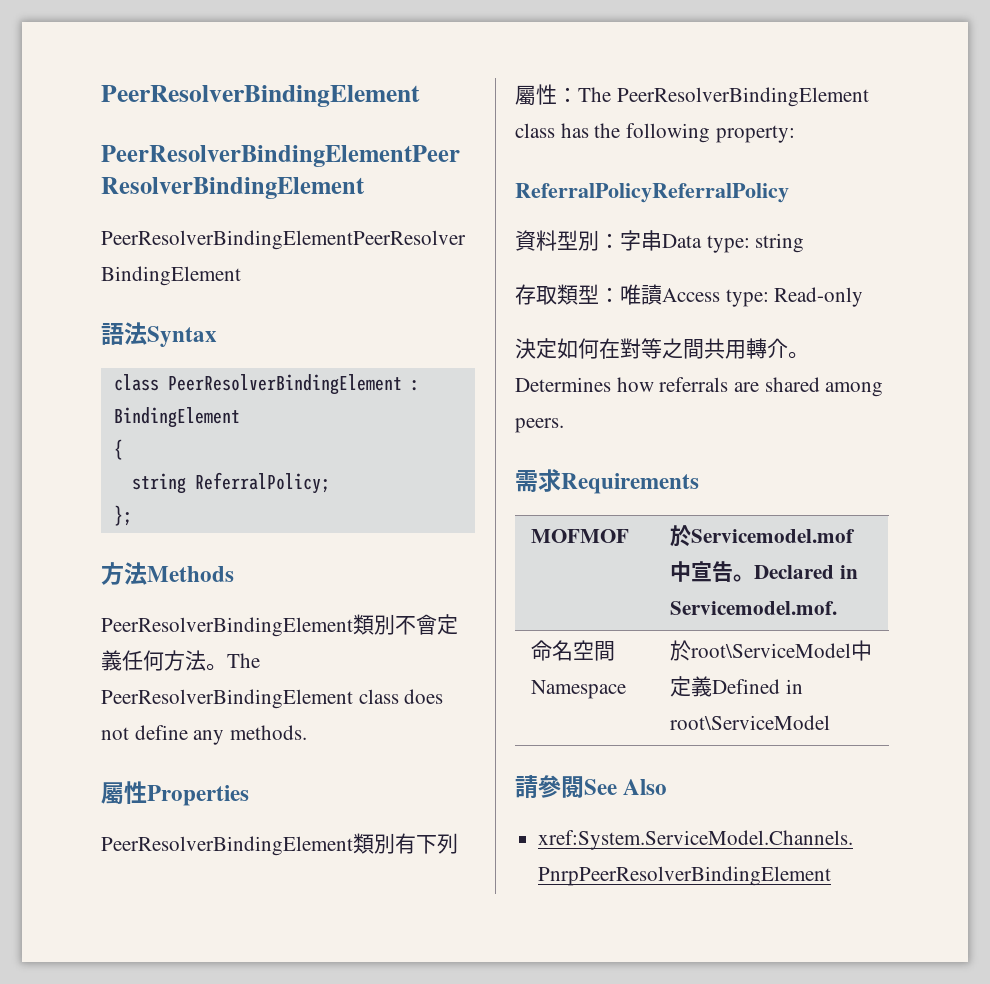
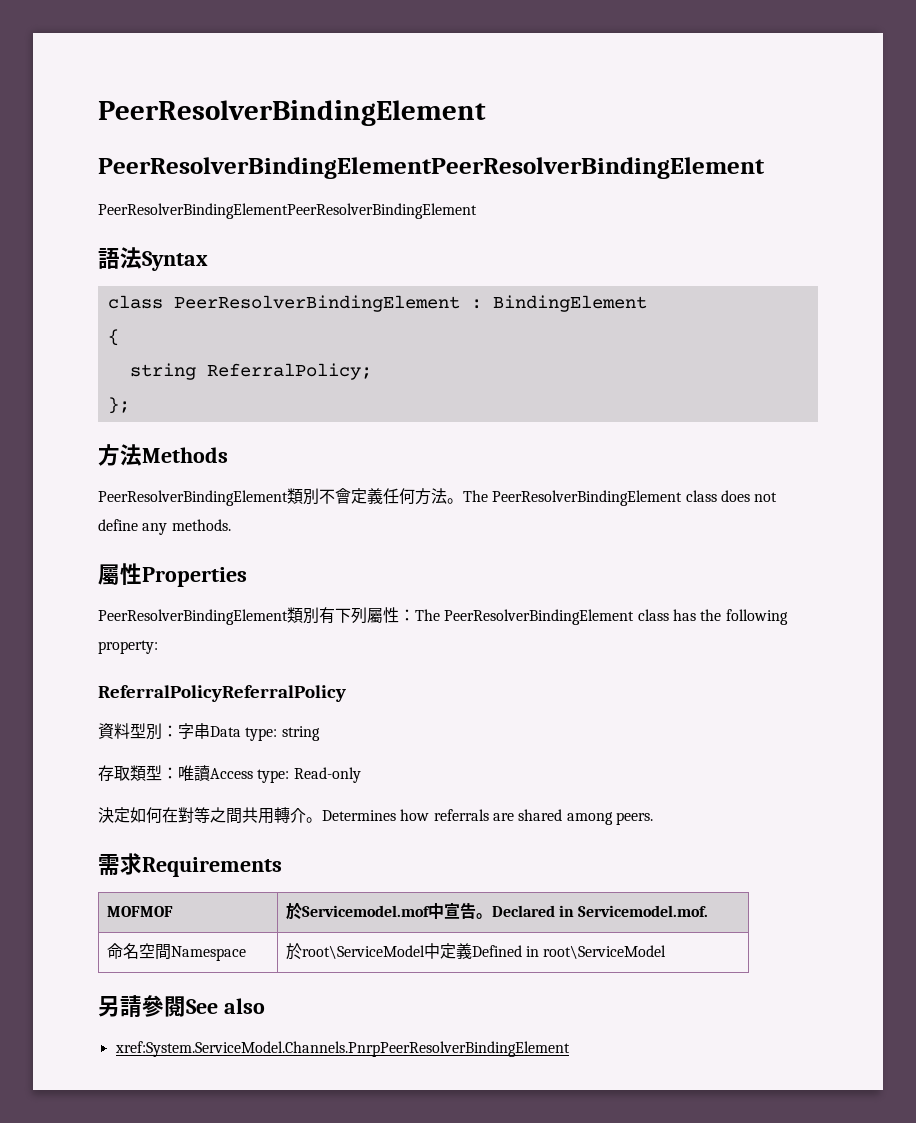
(831, 722) none -> [98,996,120,1017] 另
[623,779,668,795] Also -> [223,998,265,1014] also

